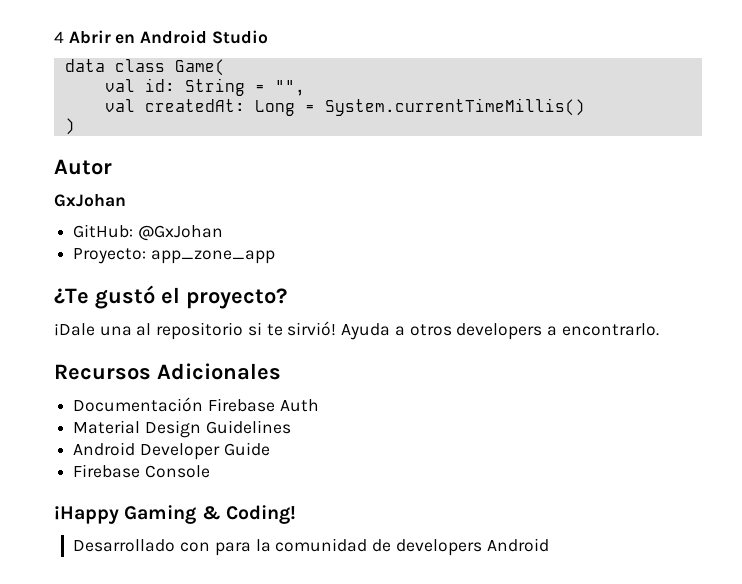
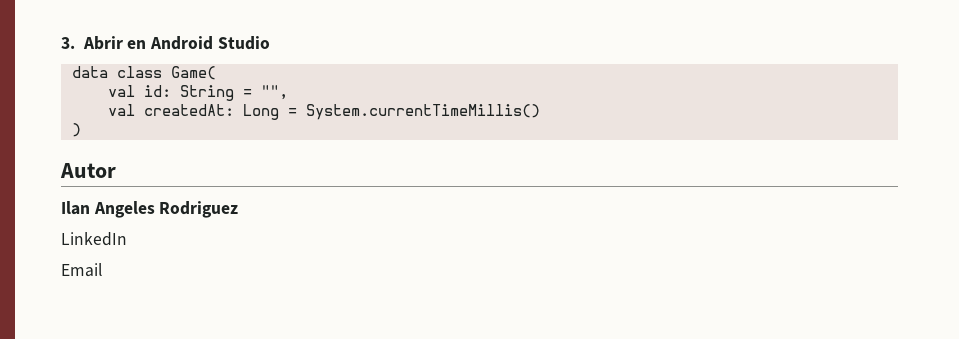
[54,31,64,43] 4 -> [61,37,75,49] 3.
[54,194,126,207] [73,224,223,241] [73,248,275,264] [54,285,287,309] [54,321,659,340] [54,363,281,380] [73,397,319,412] [73,420,291,438] [73,442,270,460] [73,464,210,478] [54,505,296,524] [73,538,549,556] GxJohan // GitHub: @GxJohan // Proyecto: app_zone_app // ¿Te gustó el proyecto? // ¡Dale una al repositorio si te sirvió! Ayuda a otros developers a encontrarlo. // Recursos Adicionales // Documentación Firebase Auth // Material Design Guidelines // Android Developer Guide // Firebase Console // ¡Happy Gaming & Coding! // Desarrollado con para la comunidad de developers Android -> [61,201,239,218] [61,232,127,246] [61,263,102,277] Ilan Angeles Rodriguez // LinkedIn // Email

